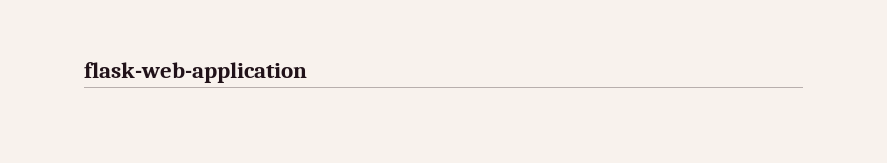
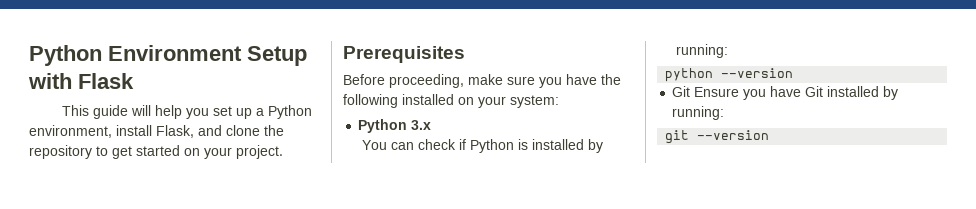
[84,62,307,83] flask-web-application -> [29,45,307,66] [28,73,134,89] [62,105,313,119] [29,125,284,138] [29,145,283,159] [343,46,465,63] [343,74,621,88] [343,94,559,108] [358,119,432,133] [362,139,604,153] [676,44,729,58] [665,68,794,82] [672,86,899,100] [672,106,725,120] [665,130,770,144] Python Environment Setup with Flask // This guide will help you set up a Python environment, install Flask, and clone the repository to get started on your project. // Prerequisites // Before proceeding, make sure you have the following installed on your system: // Python 3.x // You can check if Python is installed by running: // python --version // Git Ensure you have Git installed by running: // git --version

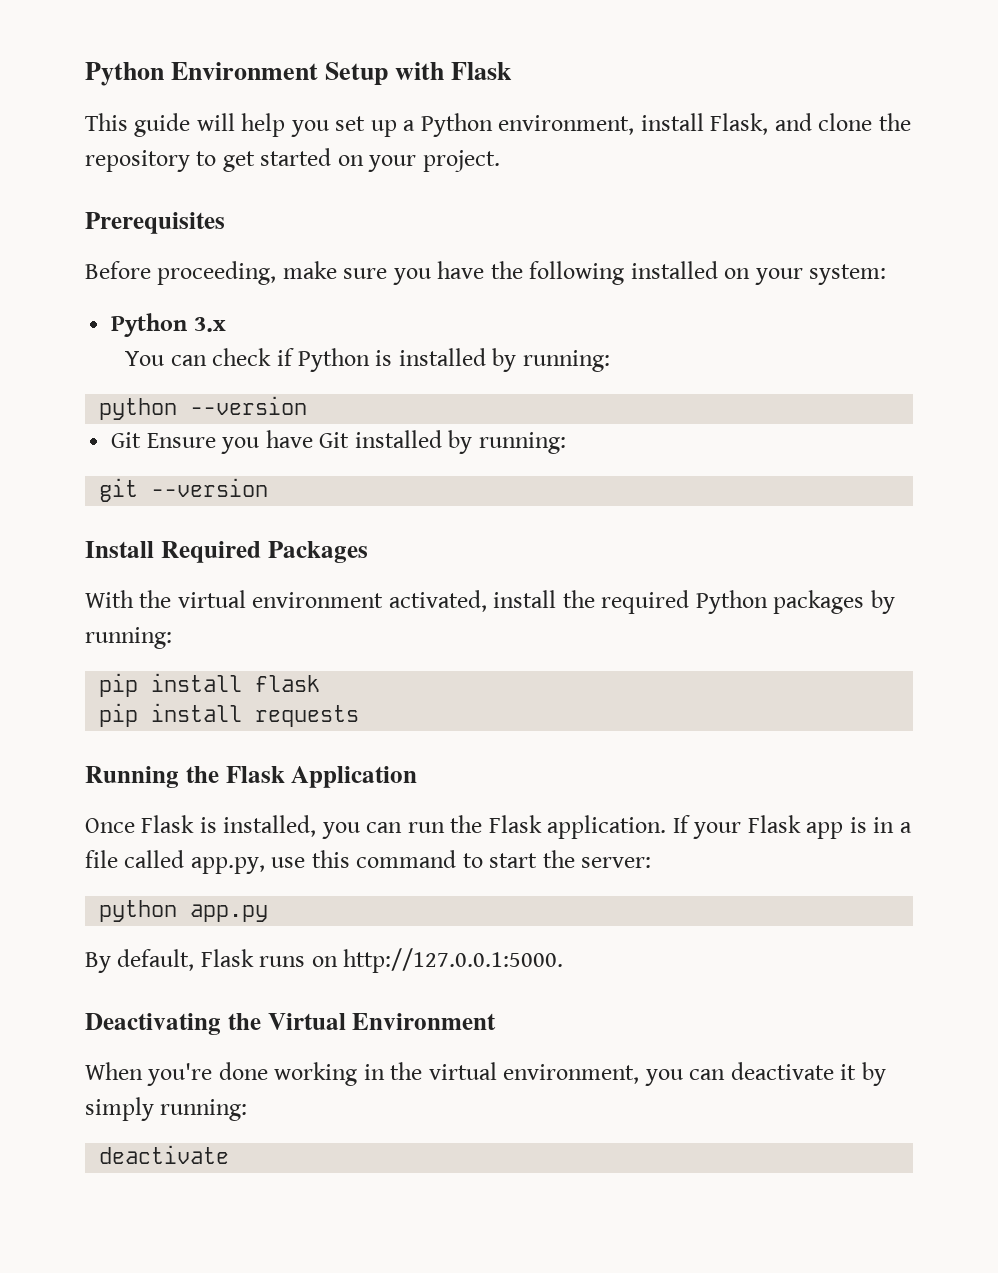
(770, 135) none -> [85,541,368,563] [85,590,895,614] [85,627,172,649] [99,673,321,697] [99,703,360,727] [85,766,418,788] [85,815,912,839] [85,850,652,874] [99,900,269,922] [85,948,564,973] [85,1013,497,1035] [85,1062,886,1086] [85,1097,248,1121] [99,1145,230,1164] // Install Required Packages // With the virtual environment activated, install the required Python packages by running: // pip install flask // pip install requests // Running the Flask Application // Once Flask is installed, you can run the Flask application. If your Flask app is in a file called app.py, use this command to start the server: // python app.py // By default, Flask runs on http://127.0.0.1:5000. // Deactivating the Virtual Environment // When you're done working in the virtual environment, you can deactivate it by simply running: // deactivate

